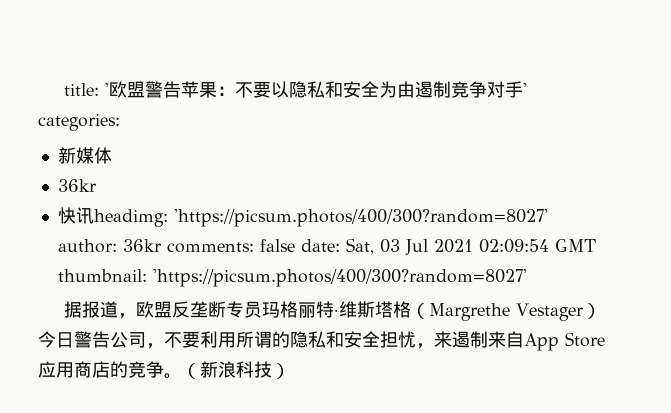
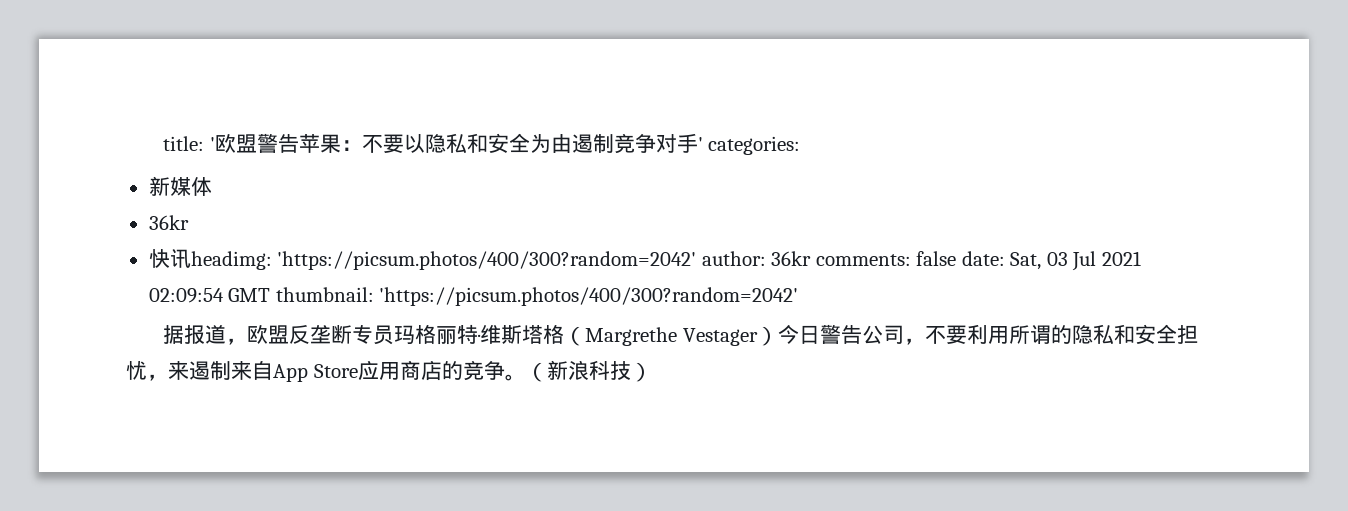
[173,209,548,227] 'https://picsum.photos/400/300?random=8027' -> [277,251,697,270] 'https://picsum.photos/400/300?random=2042'
[152,269,527,287] 'https://picsum.photos/400/300?random=8027' -> [379,287,799,306] 'https://picsum.photos/400/300?random=2042'

